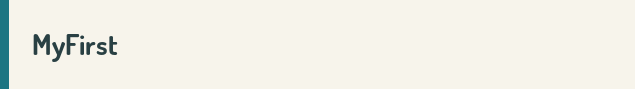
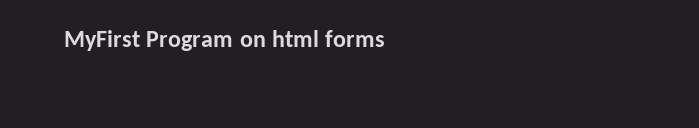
(118, 48) none -> [146,30,386,51] Program on html forms

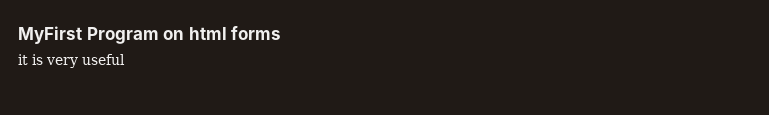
(386, 38) none -> [18,54,125,68] // it is very useful

